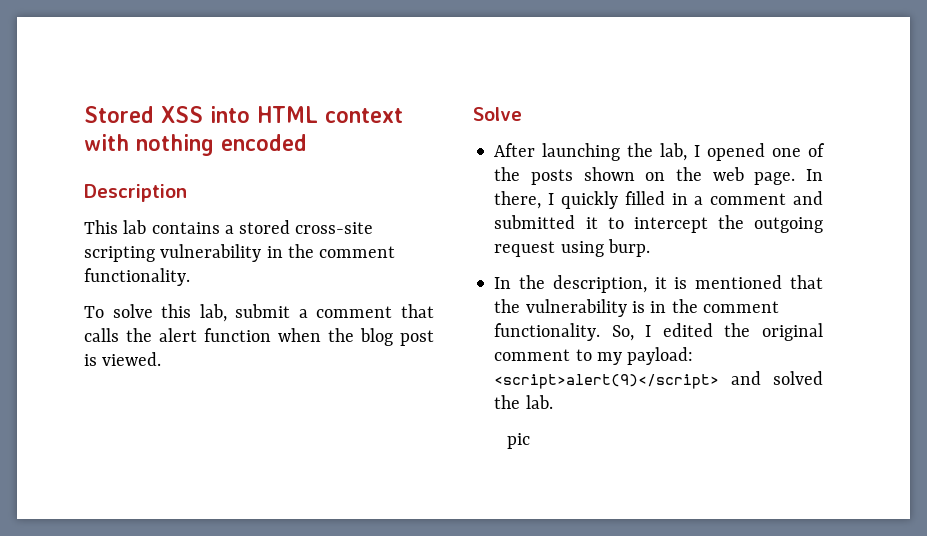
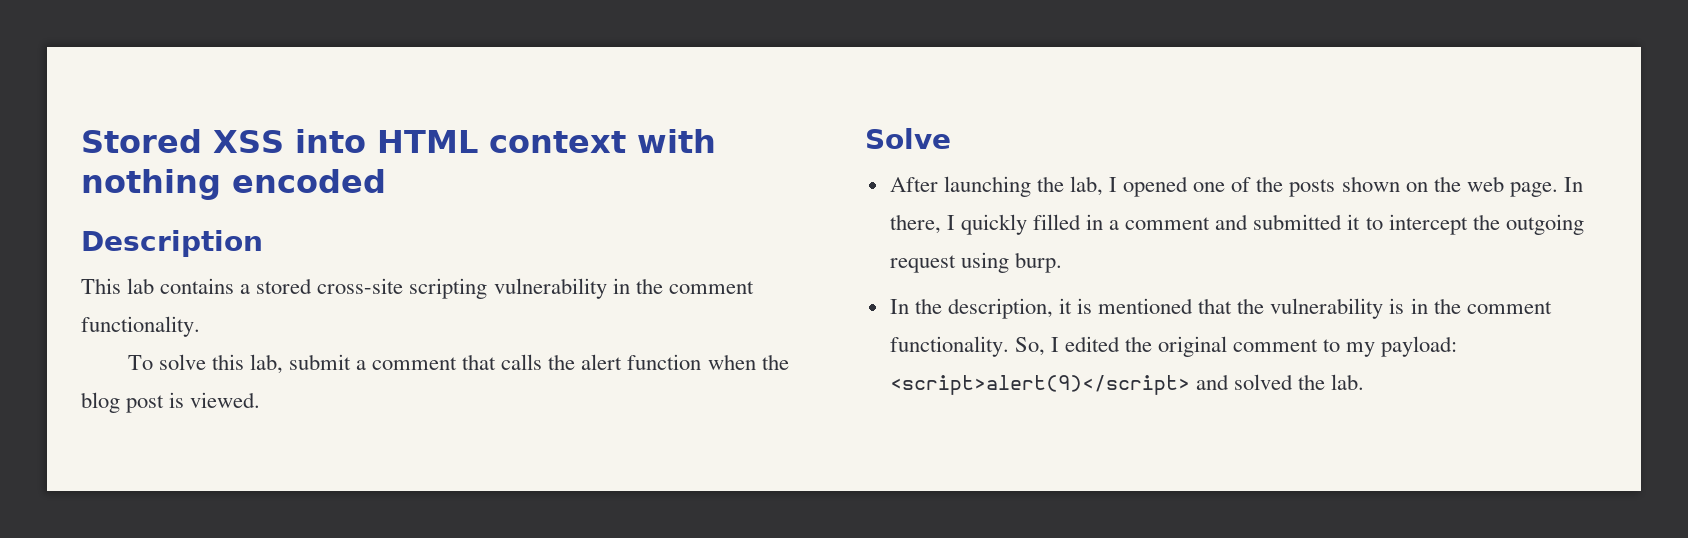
[507,433,531,449] // pic -> (1365, 382) none

